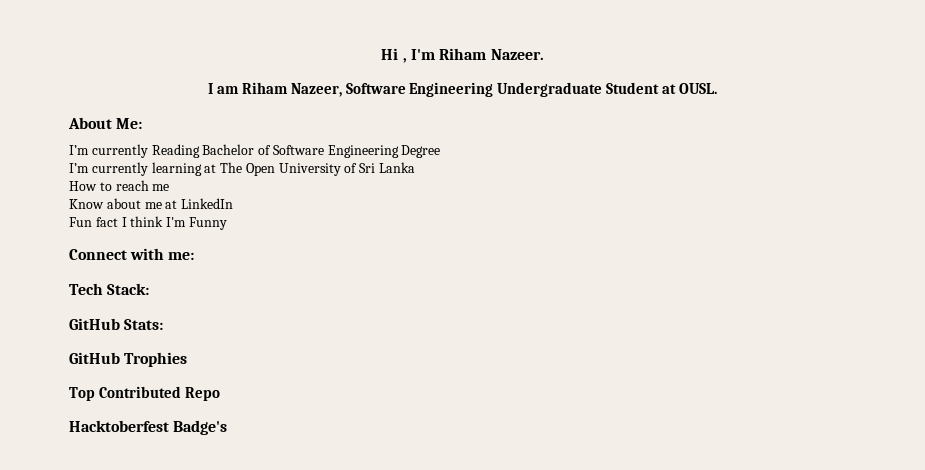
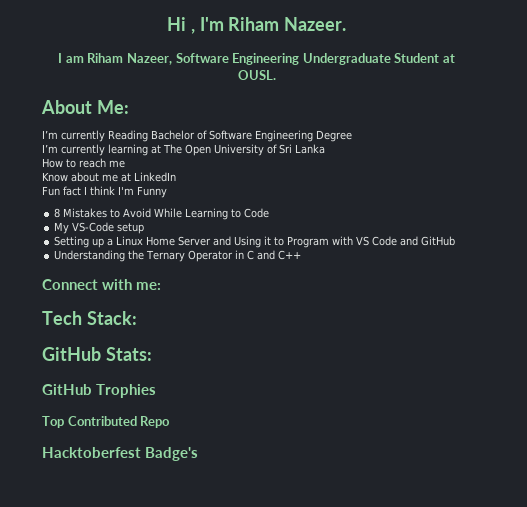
(227, 223) none -> [54,208,270,220] [54,222,145,234] [54,236,456,248] [54,250,302,262] // 8 Mistakes to Avoid While Learning to Code // My VS-Code setup // Setting up a Linux Home Server and Using it to Program with VS Code and GitHub // Understanding the Ternary Operator in C and C++

